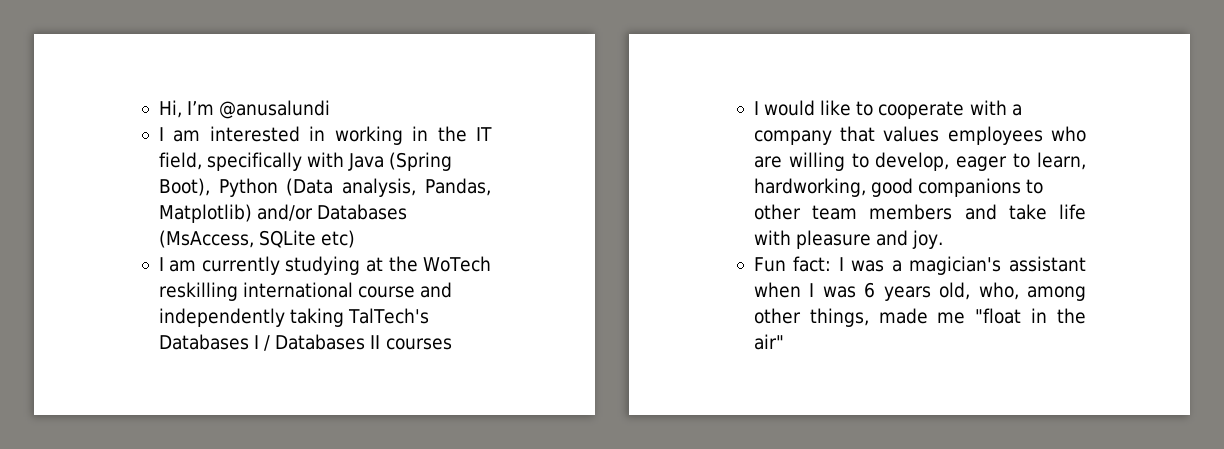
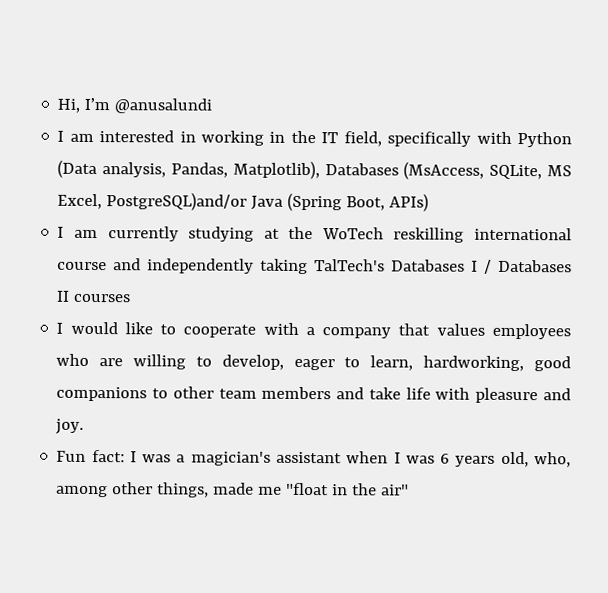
[348,152,453,171] [158,178,210,196] Java (Spring Boot), -> (512, 137) none
[158,204,408,223] [158,230,356,248] Matplotlib) and/or Databases (MsAccess, SQLite etc) -> [232,160,572,180] [57,192,430,212] Matplotlib), Databases (MsAccess, SQLite, MS Excel, PostgreSQL)and/or Java (Spring Boot, APIs)

